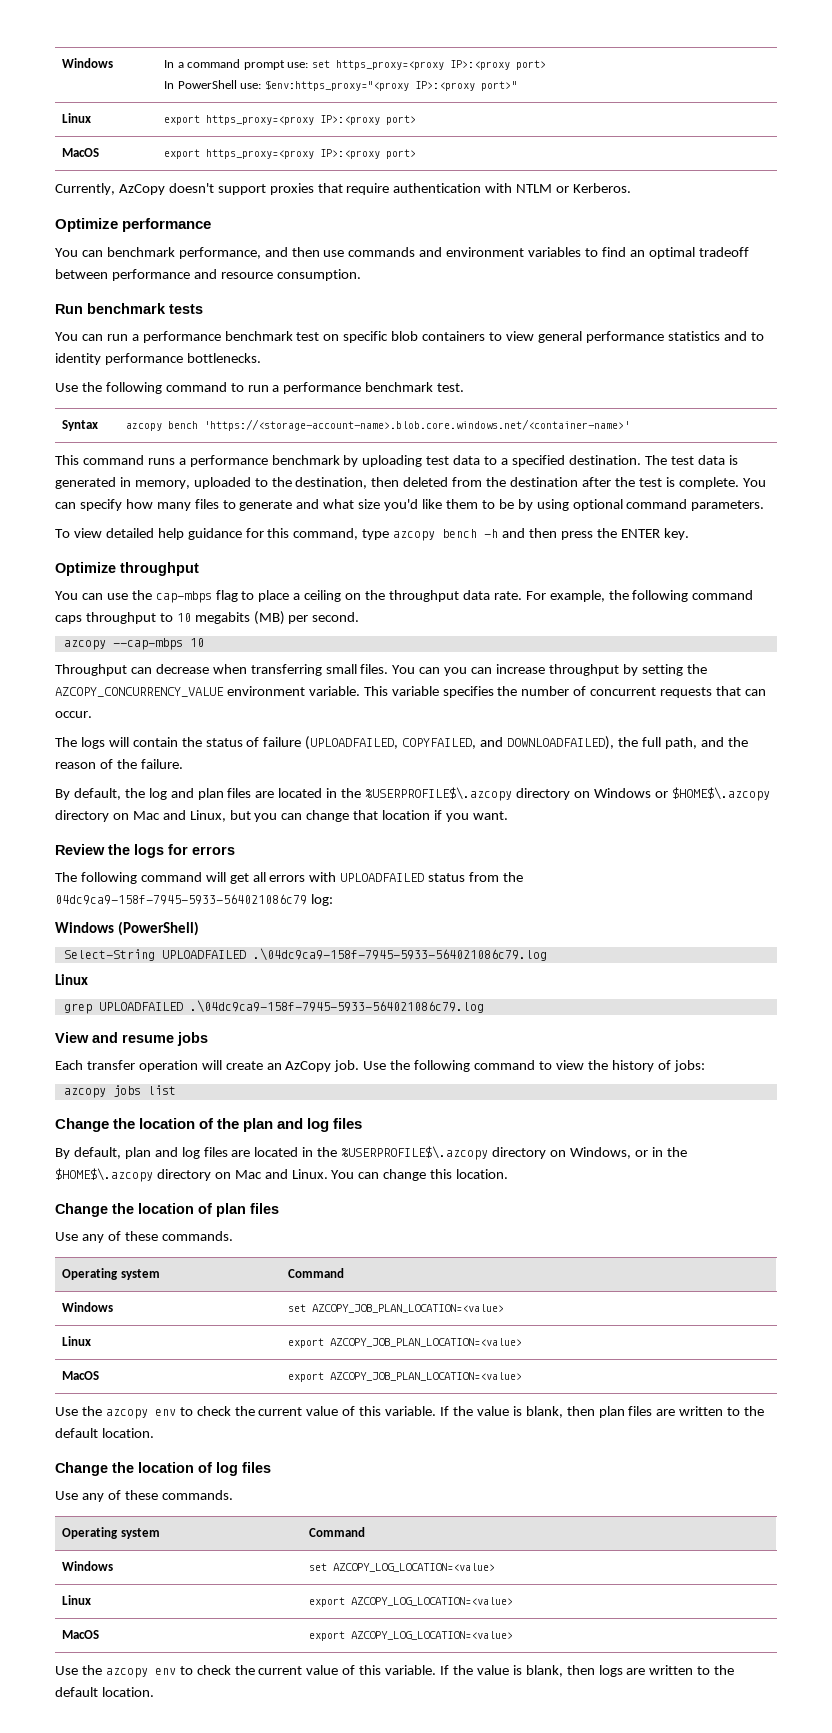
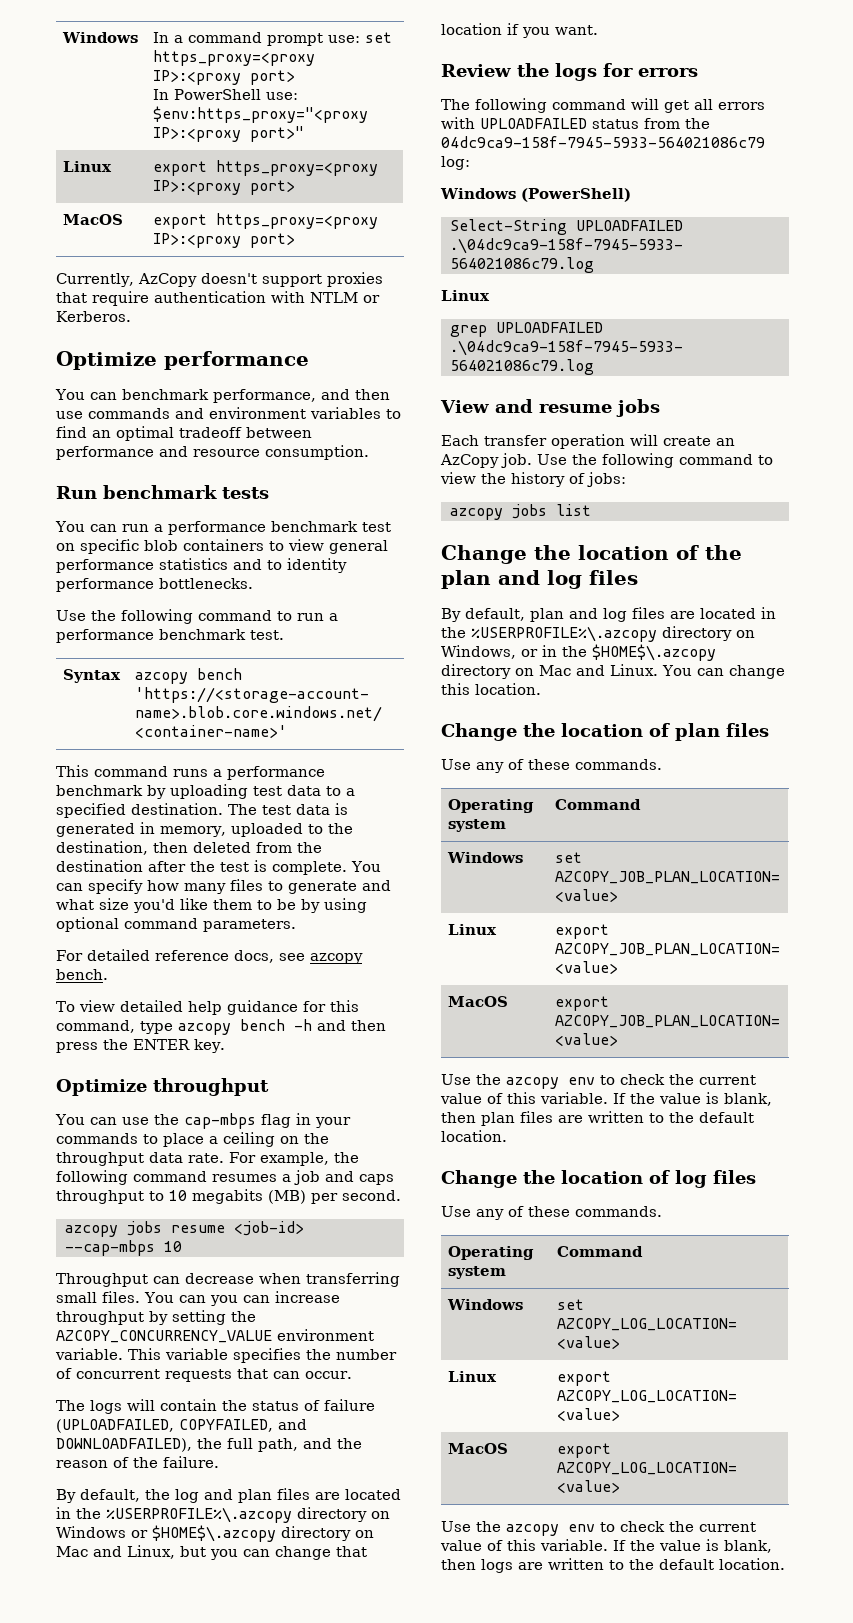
(765, 505) none -> [56,949,363,964] [56,969,108,980] // For detailed reference docs, see azcopy bench.
(238, 596) none -> [295,1113,351,1128] [56,1133,138,1144] in your commands
(754, 595) none -> [212,1170,354,1185] resumes a job and
(106, 645) none -> [127,1221,304,1236] jobs resume <job-id>
[365,787,513,801] %USERPROFILE$\.azcopy -> [106,1507,292,1523] %USERPROFILE%\.azcopy
[341,1146,489,1160] %USERPROFILE$\.azcopy -> [471,626,657,642] %USERPROFILE%\.azcopy

